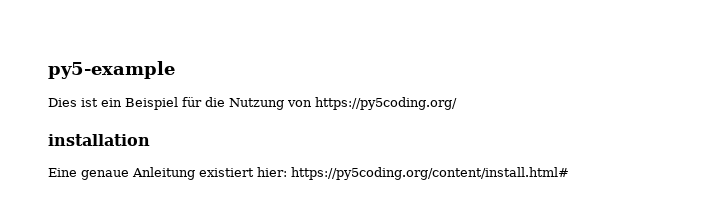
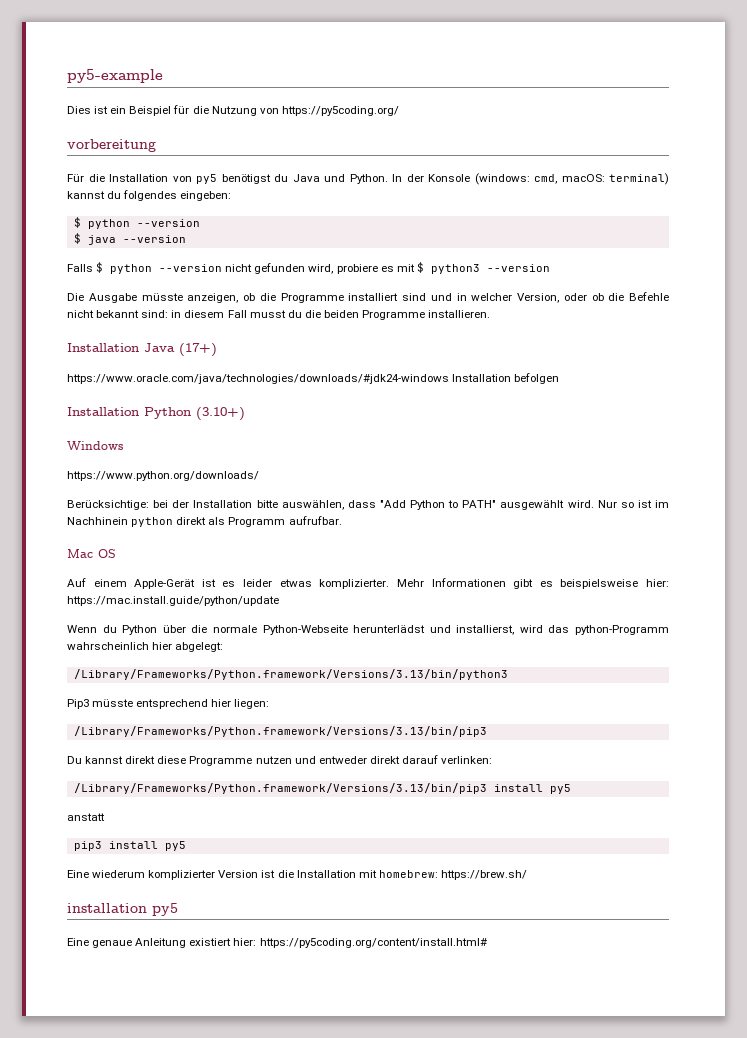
(457, 103) none -> [67,139,156,152] [67,173,669,185] [67,190,232,201] [73,217,200,229] [73,233,186,245] [67,262,550,274] [67,292,669,303] [67,310,491,320] [67,343,217,357] [67,373,560,384] [67,407,245,421] [67,441,123,451] [67,471,259,481] [67,500,669,510] [67,516,342,527] [67,549,116,558] [67,578,670,589] [67,596,279,606] [67,625,669,635] [67,642,224,652] [73,669,508,680] [67,699,270,709] [73,726,487,737] [67,755,493,766] [73,783,571,794] [67,813,105,821] [73,841,186,851] [67,870,527,880] // vorbereitung // Für die Installation von py5 benötigst du Java und Python. In der Konsole (windows: cmd, macOS: terminal) kannst du folgendes eingeben: // $ python --version // $ java --version // Falls $ python --version nicht gefunden wird, probiere es mit $ python3 --version // Die Ausgabe müsste anzeigen, ob die Programme installiert sind und in welcher Version, oder ob die Befehle nicht bekannt sind: in diesem Fall musst du die beiden Programme installieren. // Installation Java (17+) // https://www.oracle.com/java/technologies/downloads/#jdk24-windows Installation befolgen // Installation Python (3.10+) // Windows // https://www.python.org/downloads/ // Berücksichtige: bei der Installation bitte auswählen, dass "Add Python to PATH" ausgewählt wird. Nur so ist im Nachhinein python direkt als Programm aufrufbar. // Mac OS // Auf einem Apple-Gerät ist es leider etwas komplizierter. Mehr Informationen gibt es beispielsweise hier: https://mac.install.guide/python/update // Wenn du Python über die normale Python-Webseite herunterlädst und installierst, wird das python-Programm wahrscheinlich hier abgelegt: // /Library/Frameworks/Python.framework/Versions/3.13/bin/python3 // Pip3 müsste entsprechend hier liegen: // /Library/Frameworks/Python.framework/Versions/3.13/bin/pip3 // Du kannst direkt diese Programme nutzen und entweder direkt darauf verlinken: // /Library/Frameworks/Python.framework/Versions/3.13/bin/pip3 install py5 // anstatt // pip3 install py5 // Eine wiederum komplizierter Version ist die Installation mit homebrew: https://brew.sh/
(150, 140) none -> [152,903,178,916] py5

